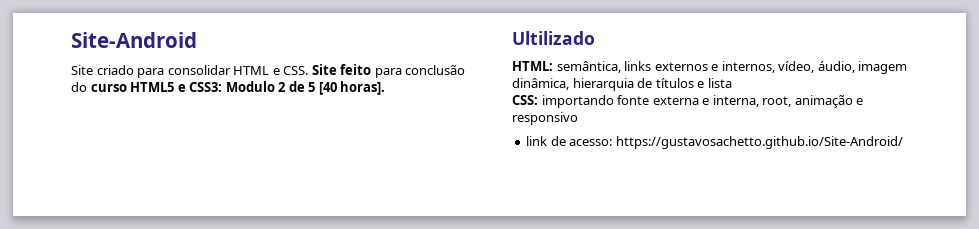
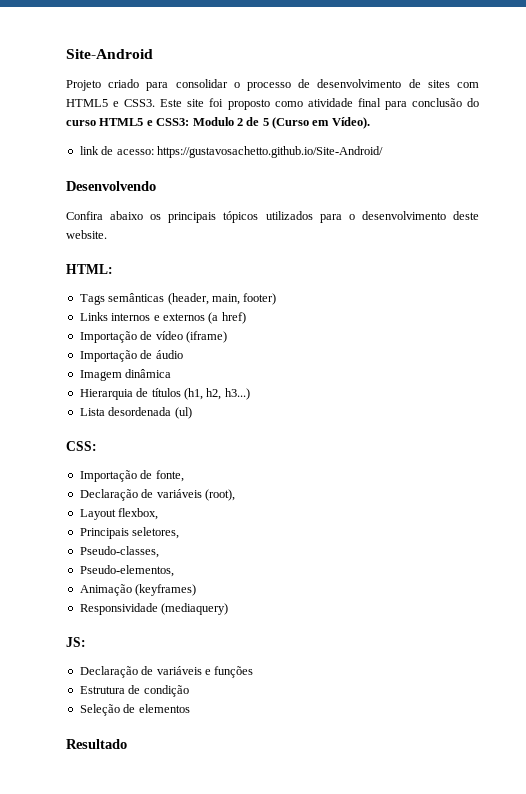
[71,65,93,75] Site -> [66,80,101,91] Projeto
[233,64,372,75] HTML e CSS. Site feito -> [233,79,479,91] [66,98,381,110] o processo de desenvolvimento de sites com HTML5 e CSS3. Este site foi proposto como atividade final
[318,81,386,95] [512,31,595,45] [512,61,908,74] [512,78,732,91] [512,95,864,108] [512,112,578,125] [526,136,903,149] [40 horas]. // Ultilizado // HTML: semântica, links externos e internos, vídeo, áudio, imagem dinâmica, hierarquia de títulos e lista // CSS: importando fonte externa e interna, root, animação e responsivo // link de acesso: https://gustavosachetto.github.io/Site-Android/ -> [272,117,370,129] [79,146,383,158] [66,181,156,191] [66,211,479,223] [66,230,107,239] [66,264,113,274] [79,293,277,305] [79,312,246,324] [79,331,227,343] [79,350,183,362] [79,369,172,381] [79,388,250,400] [79,407,192,419] [66,441,97,451] [79,470,184,482] [79,489,235,501] [79,508,159,520] [79,527,180,539] [79,546,159,558] [79,565,174,577] [79,584,197,596] [79,603,229,615] [66,637,86,647] [79,666,254,678] [79,685,189,697] [79,704,190,716] [66,739,127,749] (Curso em Vídeo). // link de acesso: https://gustavosachetto.github.io/Site-Android/ // Desenvolvendo // Confira abaixo os principais tópicos utilizados para o desenvolvimento deste website. // HTML: // Tags semânticas (header, main, footer) // Links internos e externos (a href) // Importação de vídeo (iframe) // Importação de áudio // Imagem dinâmica // Hierarquia de títulos (h1, h2, h3...) // Lista desordenada (ul) // CSS: // Importação de fonte, // Declaração de variáveis (root), // Layout flexbox, // Principais seletores, // Pseudo-classes, // Pseudo-elementos, // Animação (keyframes) // Responsividade (mediaquery) // JS: // Declaração de variáveis e funções // Estrutura de condição // Seleção de elementos // Resultado

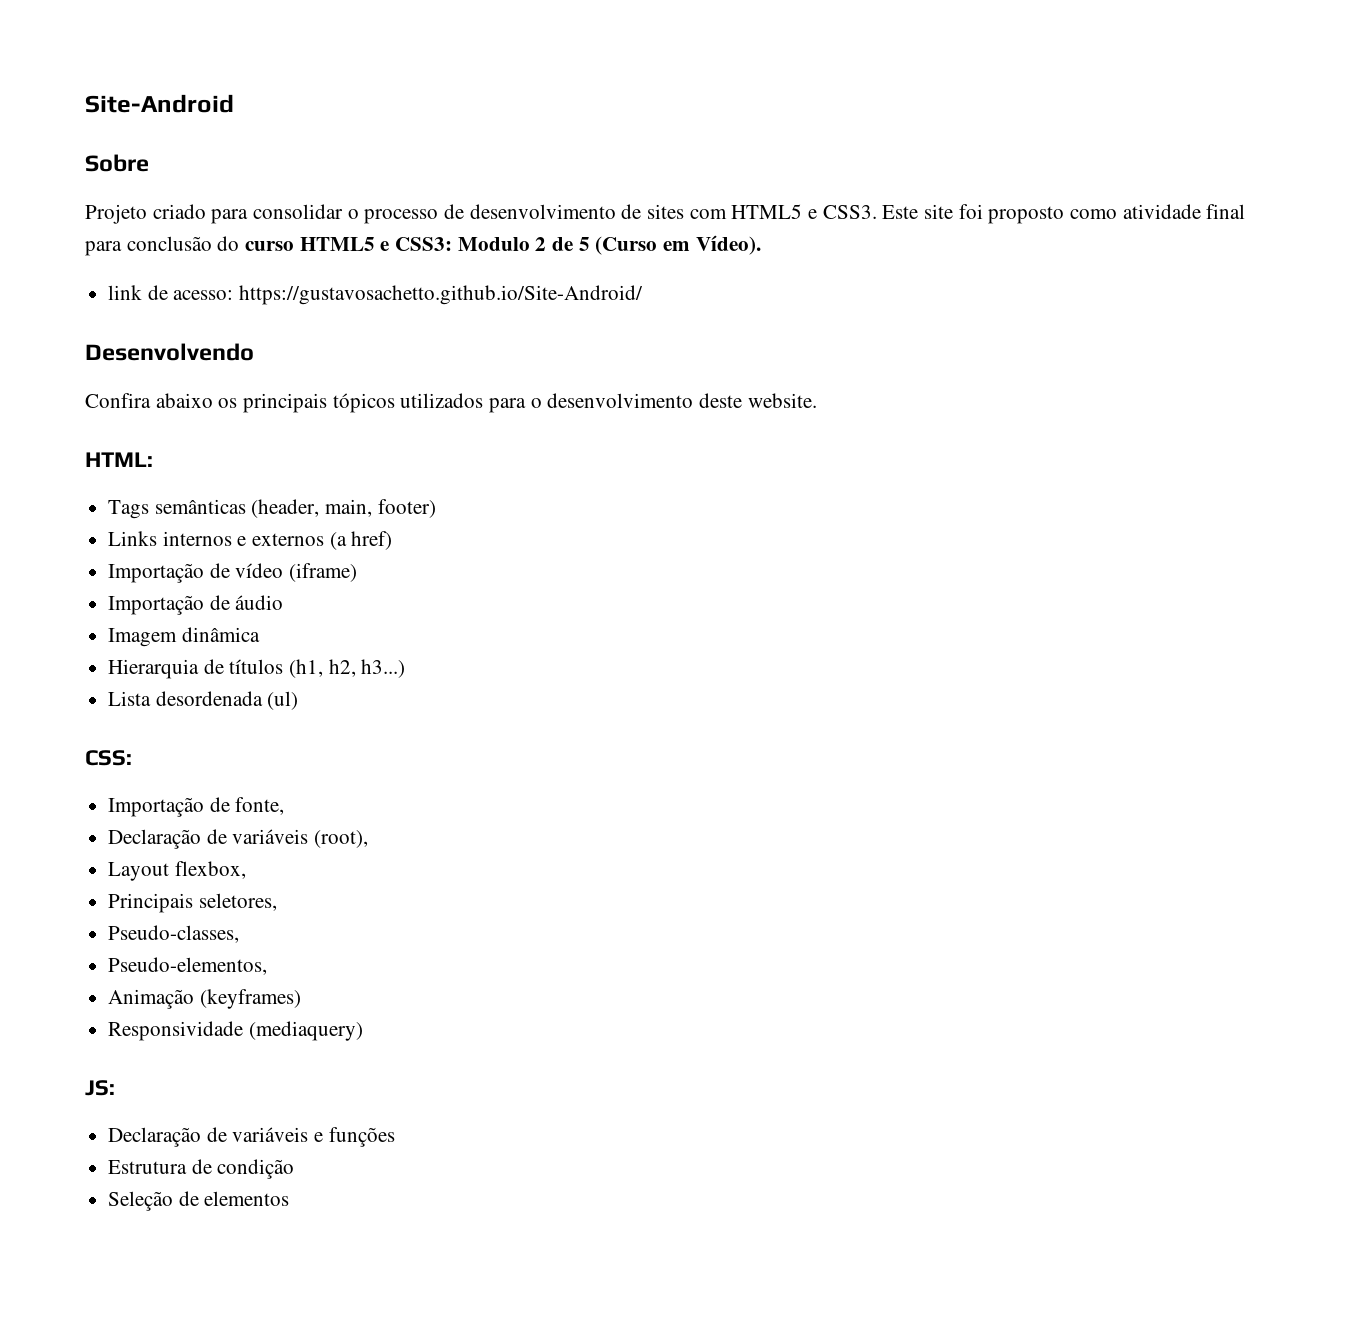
(153, 54) none -> [85,154,149,172] // Sobre
[66,739,127,749] // Resultado -> (290, 1198) none

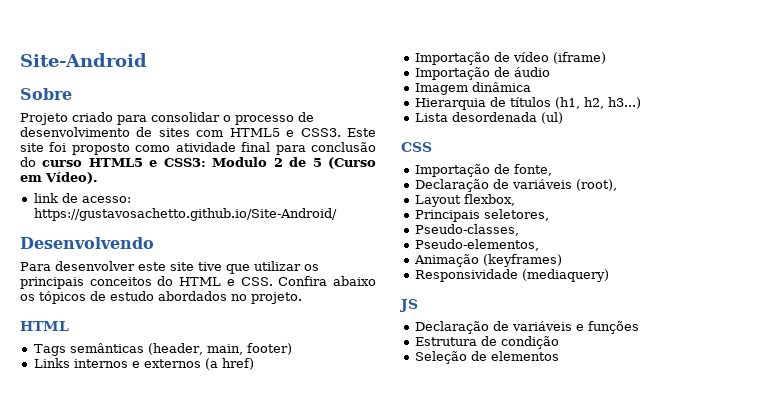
[85,393,817,413] [85,452,153,467] Confira abaixo os principais tópicos utilizados para o desenvolvimento deste website. // HTML: -> [20,261,319,274] [20,276,377,289] [20,291,302,304] [20,321,69,331] Para desenvolver este site tive que utilizar os principais conceitos do HTML e CSS. Confira abaixo os tópicos de estudo abordados no projeto. // HTML
[85,750,132,766] CSS: -> [401,142,432,152] CSS
[85,1080,115,1096] JS: -> [399,299,418,312] JS

